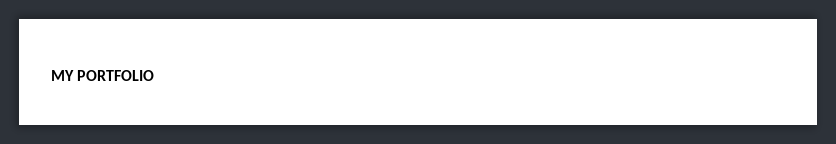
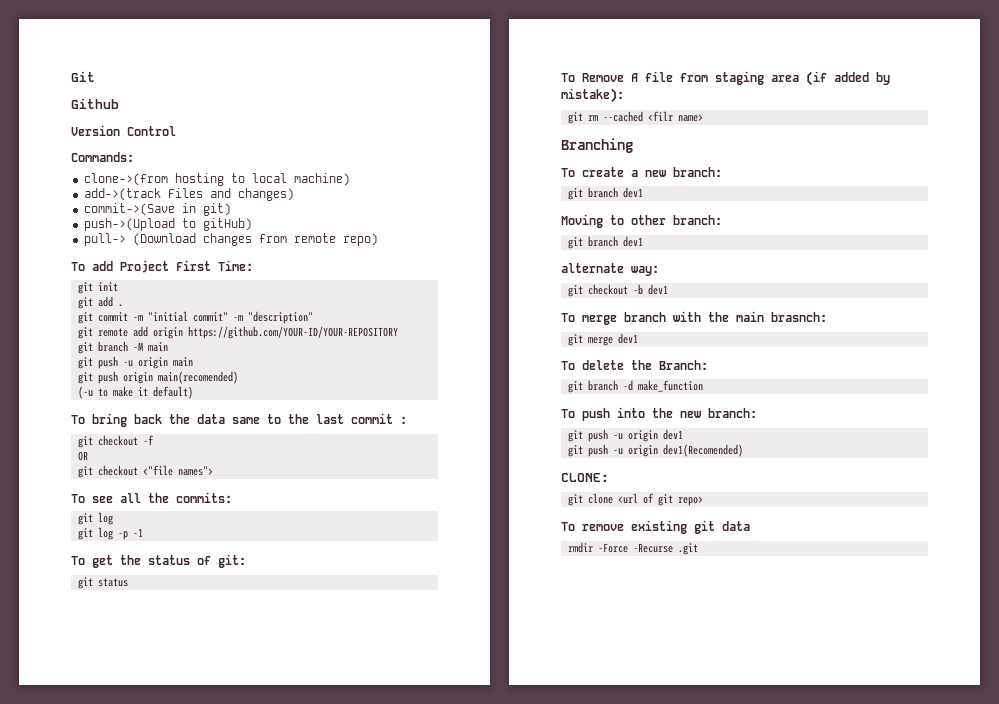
[51,70,155,81] MY PORTFOLIO -> [71,71,95,82] [71,98,119,109] [71,125,176,136] [71,152,134,162] [83,173,350,186] [83,188,294,201] [83,203,231,216] [83,218,252,231] [83,233,378,246] [71,260,253,273] [77,282,118,294] [77,296,123,309] [77,311,313,324] [77,326,398,339] [77,341,168,354] [77,356,193,369] [77,371,238,384] [77,386,193,399] [71,413,407,427] [77,435,154,448] [77,451,88,461] [77,465,213,478] [71,492,232,503] [77,512,113,525] [77,527,143,540] [71,554,246,568] [77,577,128,589] [561,71,890,86] [561,88,624,103] [567,111,703,124] [561,138,633,153] [561,167,722,177] [567,187,643,200] [561,214,722,228] [567,236,643,249] [561,263,659,276] [567,284,668,297] [561,311,827,325] [567,333,638,346] [561,360,708,370] [567,380,703,393] [561,407,757,421] [567,429,683,442] [567,444,743,457] [561,473,609,482] [567,493,703,506] [561,520,750,534] [567,542,698,555] Git // Github // Version Control // Commands: // clone->(from hosting to local machine) // add->(track Files and changes) // commit->(Save in git) // push->(Upload to gitHub) // pull-> (Download changes from remote repo) // To add Project First Time: // git init // git add . // git commit -m "initial commit" -m "description" // git remote add origin https://github.com/YOUR-ID/YOUR-REPOSITORY // git branch -M main // git push -u origin main // git push origin main(recomended) // (-u to make it default) // To bring back the data same to the last commit : // git checkout -f // OR // git checkout <"file names"> // To see all the commits: // git log // git log -p -1 // To get the status of git: // git status // To Remove A file from staging area (if added by mistake): // git rm --cached <filr name> // Branching // To create a new branch: // git branch dev1 // Moving to other branch: // git branch dev1 // alternate way: // git checkout -b dev1 // To merge branch with the main brasnch: // git merge dev1 // To delete the Branch: // git branch -d make_function // To push into the new branch: // git push -u origin dev1 // git push -u origin dev1(Recomended) // CLONE: // git clone <url of git repo> // To remove existing git data // rmdir -Force -Recurse .git

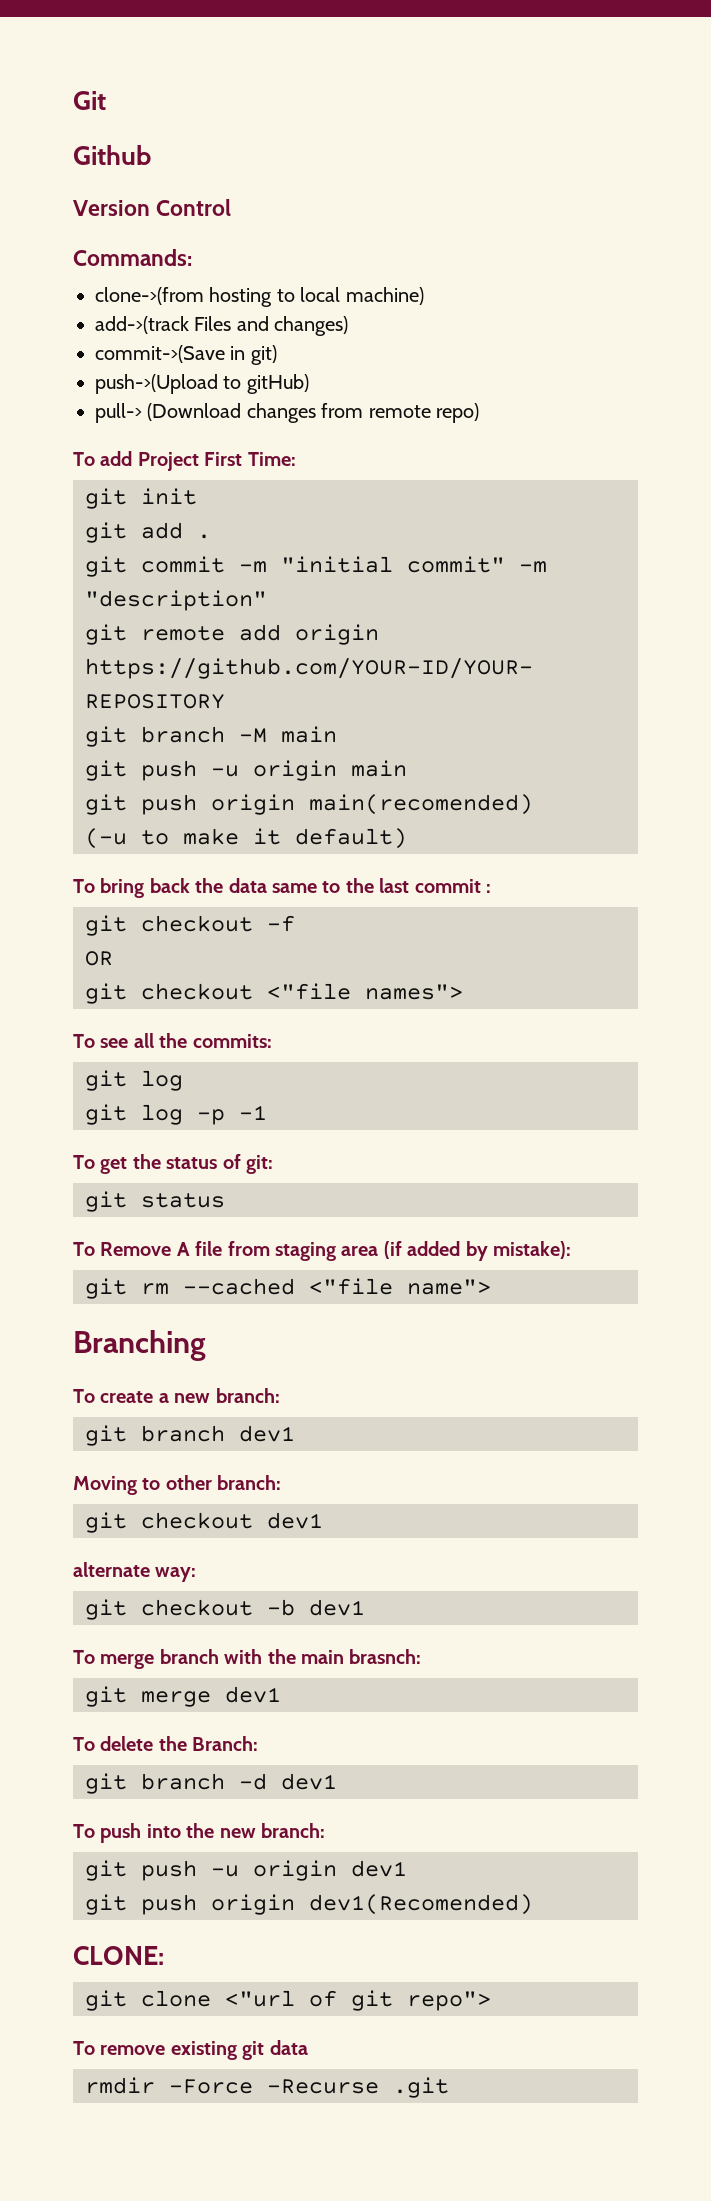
[647,111,703,122] <filr name> -> [309,1278,491,1295] <"file name">
[587,236,618,247] branch -> [141,1512,253,1529] checkout
[637,380,703,392] make_function -> [281,1773,337,1790] dev1
[612,448,623,455] -u -> (197, 1904) none
[617,493,638,504] <url -> [225,1990,295,2007] <"url
[677,496,703,506] repo> -> [407,1991,491,2011] repo">

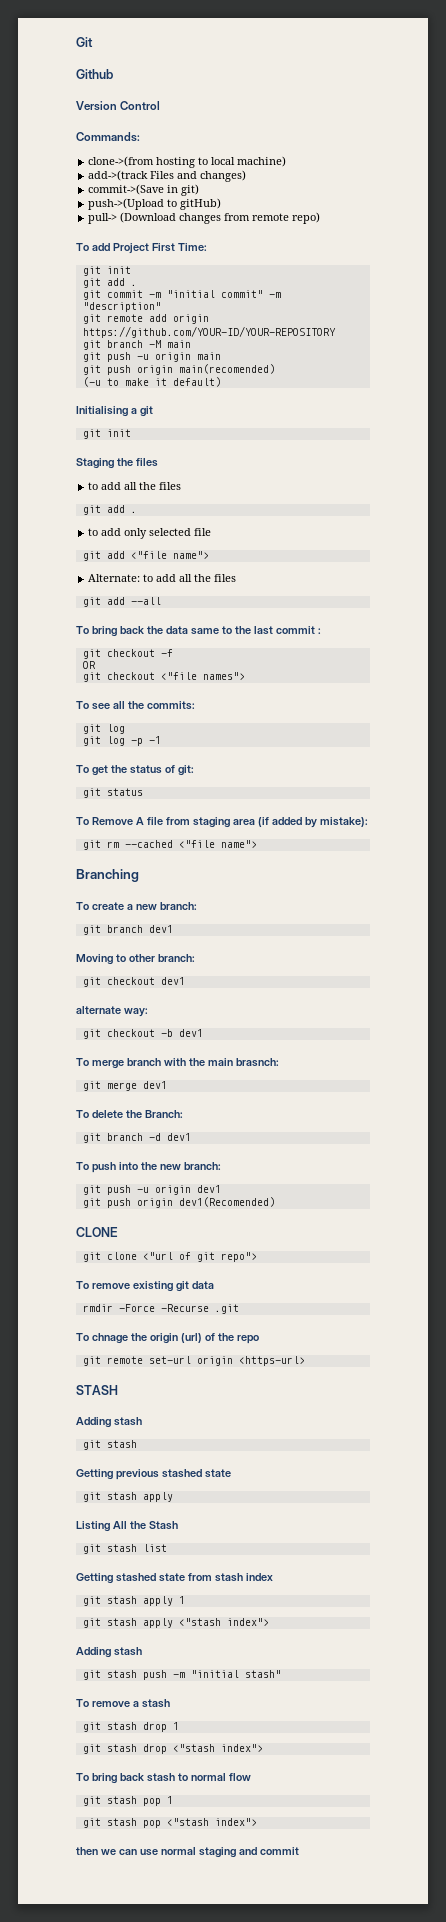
(407, 838) none -> [76,406,153,417] [82,429,131,439] [76,458,158,469] [88,482,182,490] [82,505,137,515] [88,528,212,539] [82,551,209,561] [88,574,237,582] [82,597,161,607] // Initialising a git // git init // Staging the files // to add all the files // git add . // to add only selected file // git add <"file name"> // Alternate: to add all the files // git add --all
[73,1946,164,1965] CLONE: -> [76,1227,118,1237] CLONE
(449, 2087) none -> [76,1333,259,1344] [82,1356,305,1366] [76,1385,118,1395] [76,1417,142,1428] [82,1440,137,1450] [76,1469,231,1480] [82,1492,173,1502] [76,1521,178,1532] [82,1544,167,1554] [76,1573,273,1584] [82,1596,185,1606] [82,1618,269,1628] [76,1647,142,1658] [82,1670,281,1680] [76,1699,170,1708] [82,1722,179,1732] [82,1744,263,1754] [76,1773,251,1784] [82,1796,173,1806] [82,1818,257,1828] [76,1847,299,1858] // To chnage the origin (url) of the repo // git remote set-url origin <https-url> // STASH // Adding stash // git stash // Getting previous stashed state // git stash apply // Listing All the Stash // git stash list // Getting stashed state from stash index // git stash apply 1 // git stash apply <"stash index"> // Adding stash // git stash push -m "initial stash" // To remove a stash // git stash drop 1 // git stash drop <"stash index"> // To bring back stash to normal flow // git stash pop 1 // git stash pop <"stash index"> // then we can use normal staging and commit

